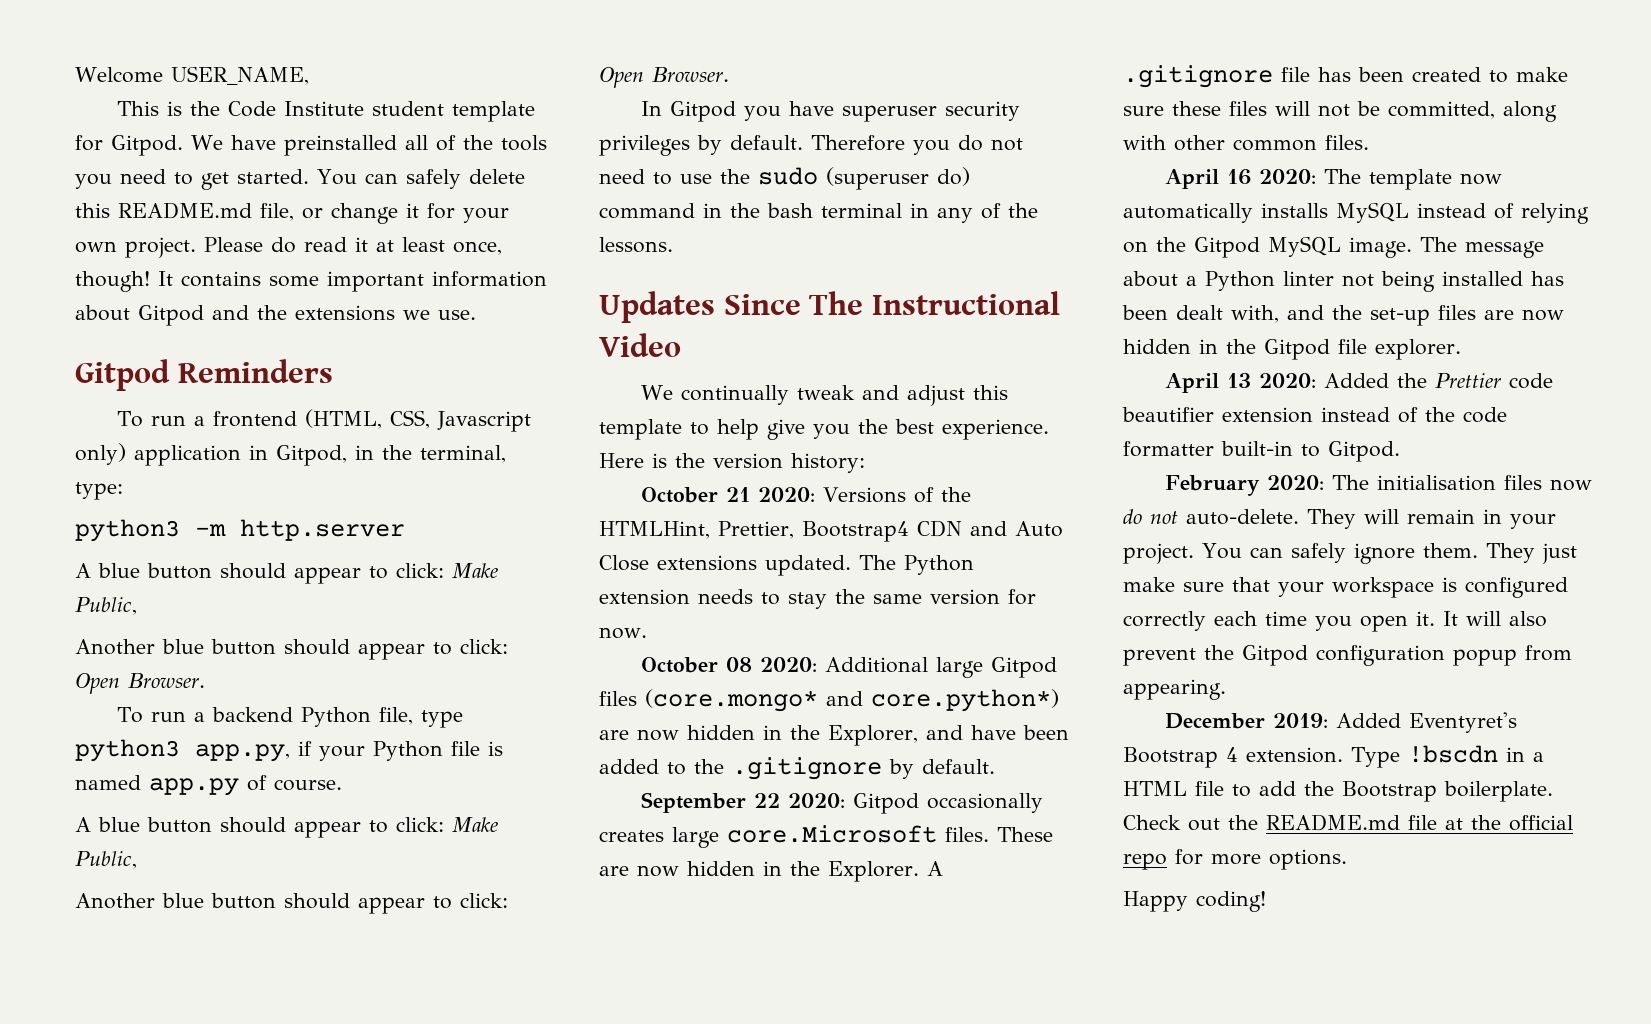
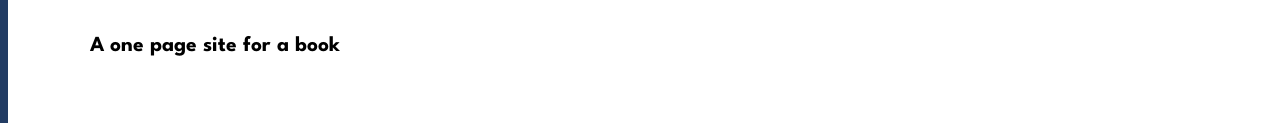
[75,66,309,85] [116,101,535,122] [75,135,547,156] [75,169,525,190] [75,202,509,224] [75,237,502,258] [75,271,547,292] [75,305,476,326] [75,359,333,391] [116,409,531,432] [75,443,506,466] [75,482,123,500] [75,519,405,542] [75,563,498,584] [75,597,137,615] [75,639,508,660] [75,673,205,694] [116,707,463,728] [75,739,503,762] [75,775,342,796] [75,817,498,838] [75,851,137,869] [75,893,508,914] [599,67,729,88] [640,101,1020,122] [599,135,1023,156] [599,167,970,190] [599,203,1038,223] [599,237,673,253] [599,291,1060,323] [599,333,681,357] [640,385,1008,406] [599,419,1049,440] [599,453,865,473] [640,487,971,503] [599,520,1063,542] [599,555,974,576] [599,589,1036,609] [599,627,647,639] [640,657,1057,678] [599,689,1059,712] [599,725,1069,746] [599,757,995,780] [640,792,1043,814] [599,825,1053,848] [599,861,943,882] [1123,65,1568,88] [1123,101,1557,122] [1123,135,1369,151] [1164,169,1502,190] [1123,202,1589,224] [1123,236,1544,258] [1123,271,1564,292] [1122,305,1564,326] [1123,339,1461,360] [1164,373,1553,393] [1122,407,1507,423] [1123,441,1400,462] [1164,475,1592,496] [1123,509,1556,529] [1123,543,1577,564] [1123,577,1568,598] [1123,611,1547,632] [1123,645,1572,666] [1123,679,1226,700] [1164,712,1517,733] [1123,745,1544,768] [1123,781,1553,802] [1123,814,1573,831] [1123,849,1347,870] [1123,891,1266,912] Welcome USER_NAME, // This is the Code Institute student template for Gitpod. We have preinstalled all of the tools you need to get started. You can safely delete this README.md file, or change it for your own project. Please do read it at least once, though! It contains some important information about Gitpod and the extensions we use. // Gitpod Reminders // To run a frontend (HTML, CSS, Javascript only) application in Gitpod, in the terminal, type: // python3 -m http.server // A blue button should appear to click: Make Public, // Another blue button should appear to click: Open Browser. // To run a backend Python file, type python3 app.py, if your Python file is named app.py of course. // A blue button should appear to click: Make Public, // Another blue button should appear to click: Open Browser. // In Gitpod you have superuser security privileges by default. Therefore you do not need to use the sudo (superuser do) command in the bash terminal in any of the lessons. // Updates Since The Instructional Video // We continually tweak and adjust this template to help give you the best experience. Here is the version history: // October 21 2020: Versions of the HTMLHint, Prettier, Bootstrap4 CDN and Auto Close extensions updated. The Python extension needs to stay the same version for now. // October 08 2020: Additional large Gitpod files (core.mongo* and core.python*) are now hidden in the Explorer, and have been added to the .gitignore by default. // September 22 2020: Gitpod occasionally creates large core.Microsoft files. These are now hidden in the Explorer. A .gitignore file has been created to make sure these files will not be committed, along with other common files. // April 16 2020: The template now automatically installs MySQL instead of relying on the Gitpod MySQL image. The message about a Python linter not being installed has been dealt with, and the set-up files are now hidden in the Gitpod file explorer. // April 13 2020: Added the Prettier code beautifier extension instead of the code formatter built-in to Gitpod. // February 2020: The initialisation files now do not auto-delete. They will remain in your project. You can safely ignore them. They just make sure that your workspace is configured correctly each time you open it. It will also prevent the Gitpod configuration popup from appearing. // December 2019: Added Eventyret's Bootstrap 4 extension. Type !bscdn in a HTML file to add the Bootstrap boilerplate. Check out the README.md file at the official repo for more options. // Happy coding! -> [89,35,340,56] A one page site for a book

